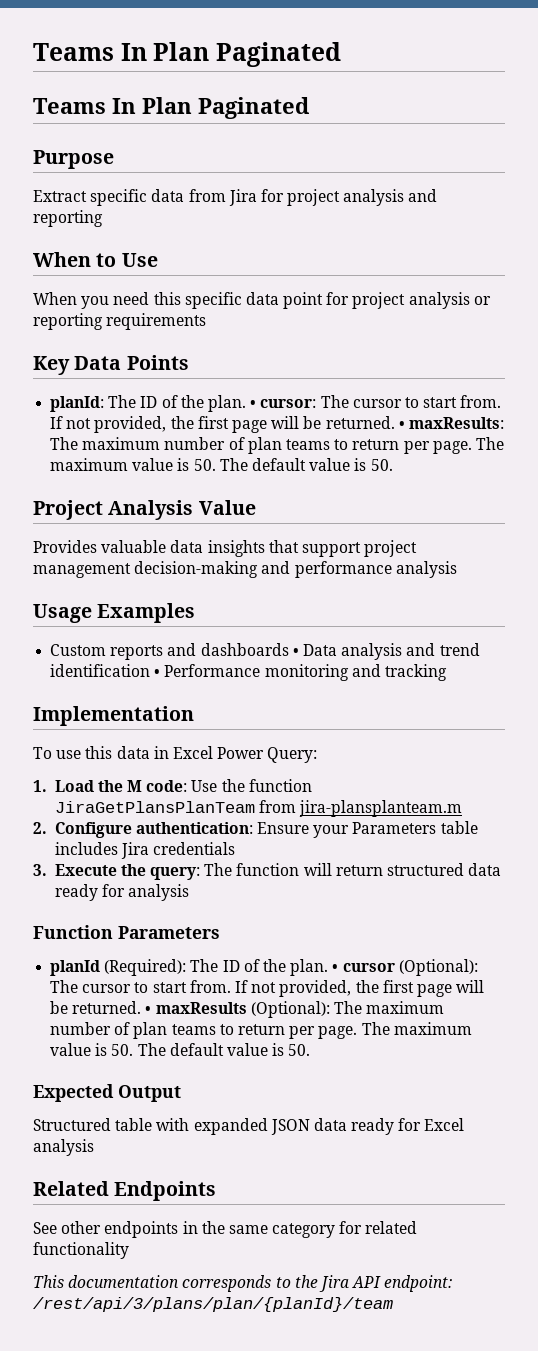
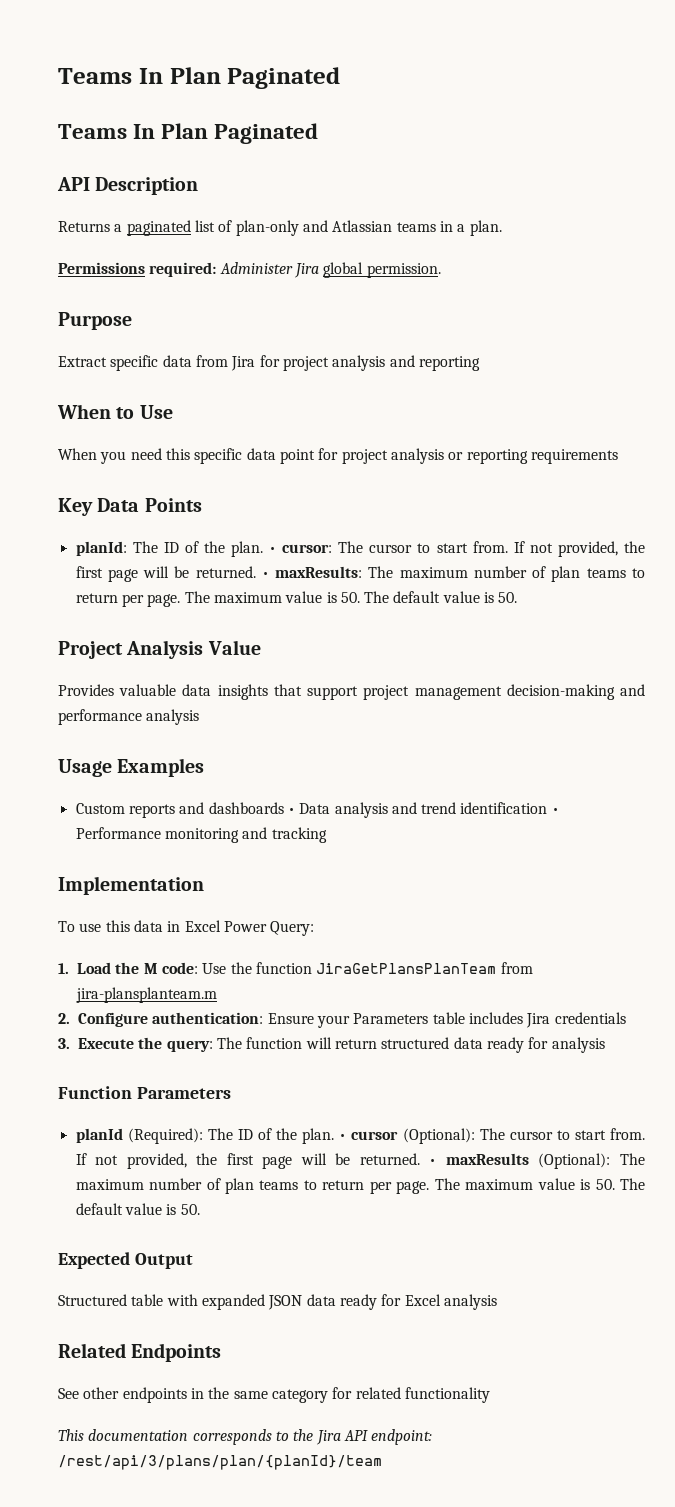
(309, 108) none -> [57,177,199,195] [58,220,502,236] [58,262,441,278] // API Description // Returns a paginated list of plan-only and Atlassian teams in a plan. // Permissions required: Administer Jira global permission.

